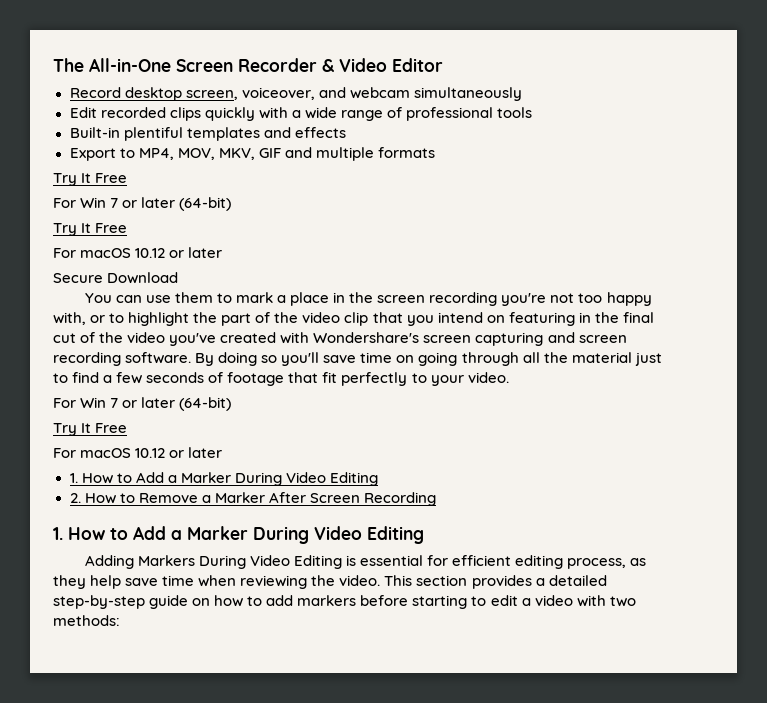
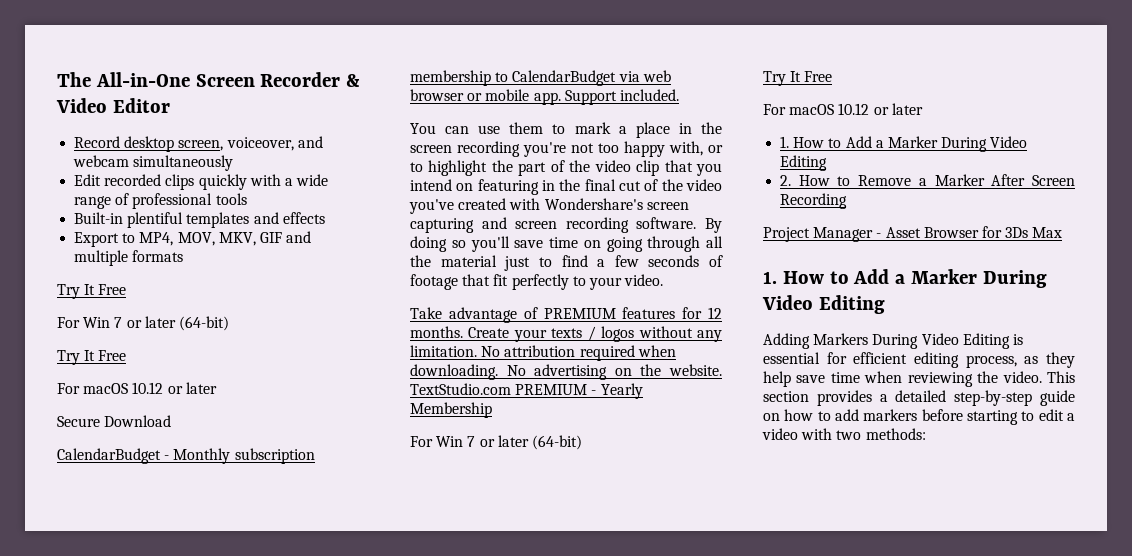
(179, 278) none -> [57,448,315,464] [410,70,671,86] [410,89,679,105] // CalendarBudget - Monthly subscription membership to CalendarBudget via web browser or mobile app. Support included.
(509, 377) none -> [410,307,722,323] [410,326,722,342] [410,345,676,361] [410,364,722,380] [410,383,643,399] [410,402,492,418] // Take advantage of PREMIUM features for 12 months. Create your texts / logos without any limitation. No attribution required when downloading. No advertising on the website. TextStudio.com PREMIUM - Yearly Membership
(436, 499) none -> [763,226,1063,242] // Project Manager - Asset Browser for 3Ds Max

